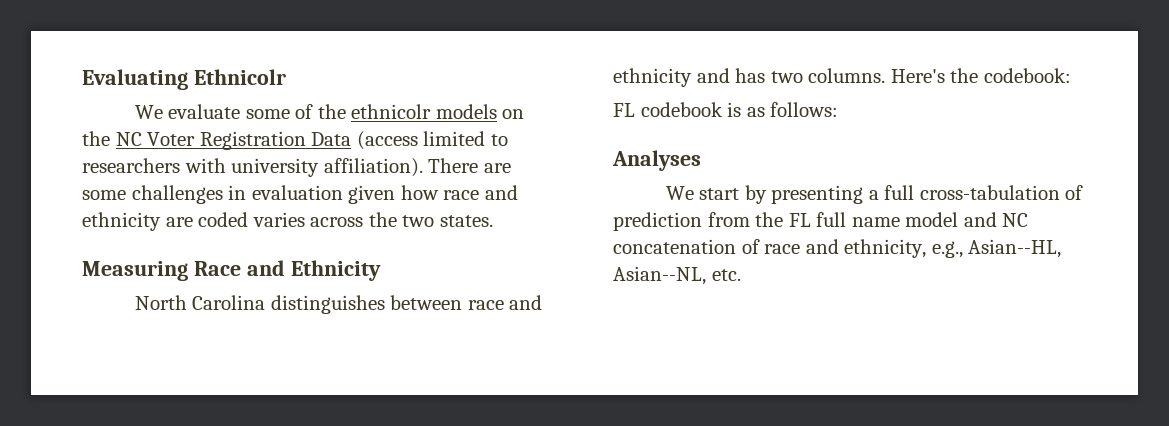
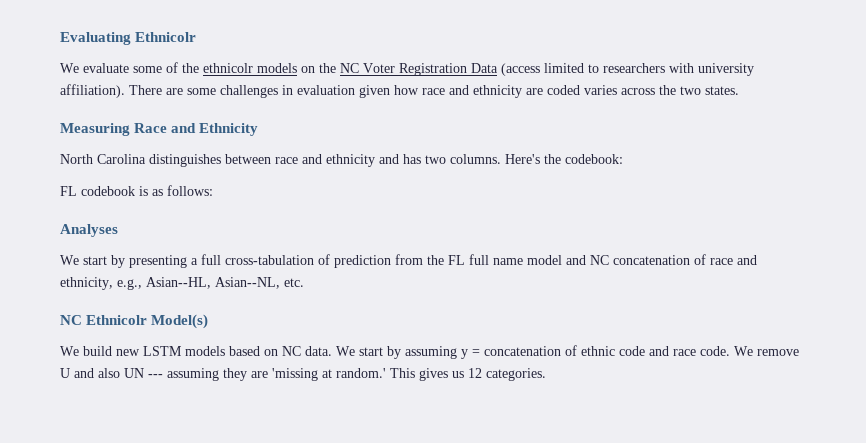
(741, 275) none -> [60,314,209,329] [60,345,799,359] [60,368,546,381] // NC Ethnicolr Model(s) // We build new LSTM models based on NC data. We start by assuming y = concatenation of ethnic code and race code. We remove U and also UN --- assuming they are 'missing at random.' This gives us 12 categories.

